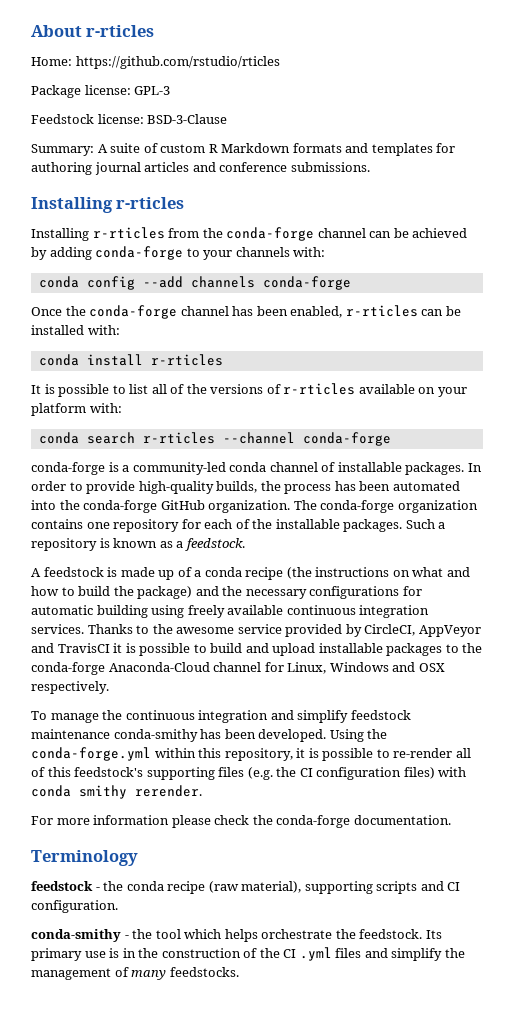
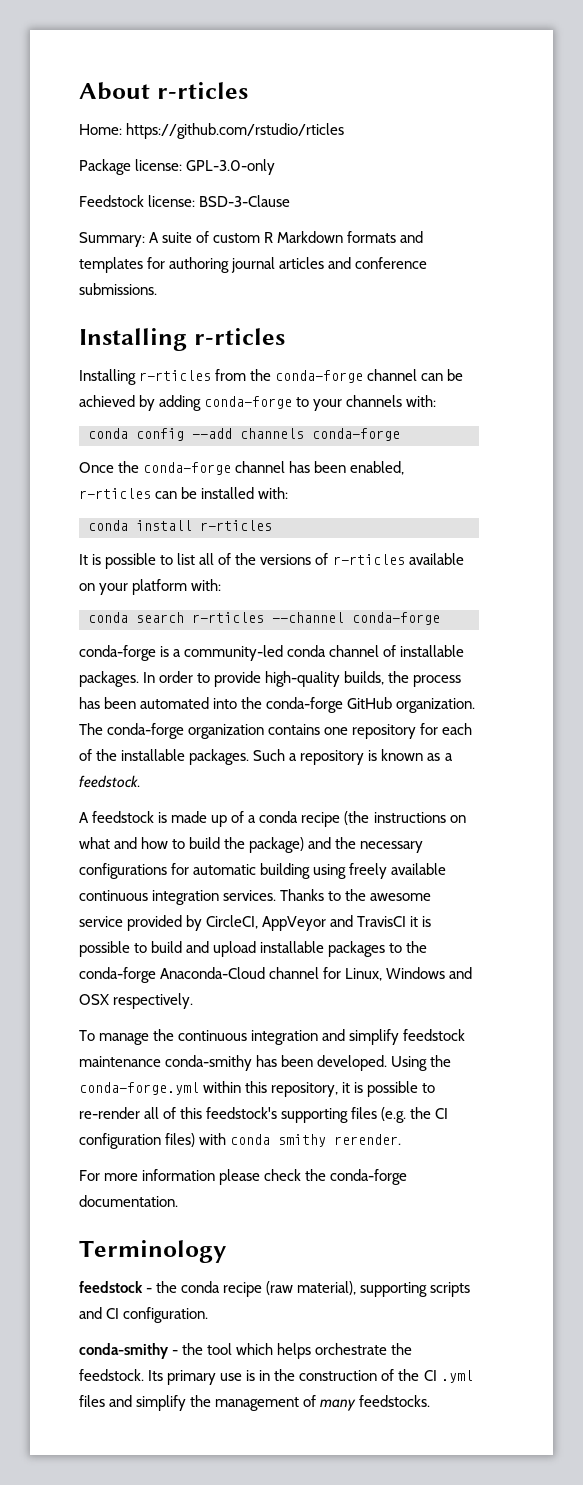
[134,86,171,95] GPL-3 -> [186,159,276,175] GPL-3.0-only

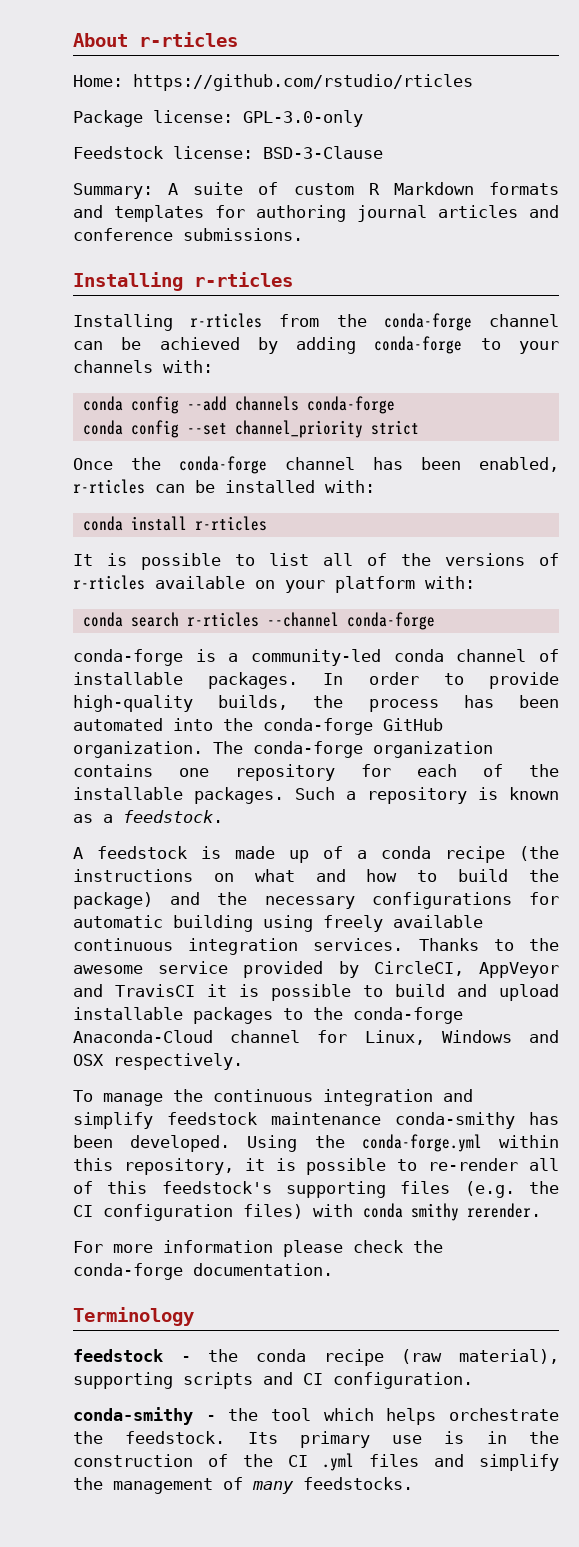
(400, 434) none -> [82,420,419,438] // conda config --set channel_priority strict

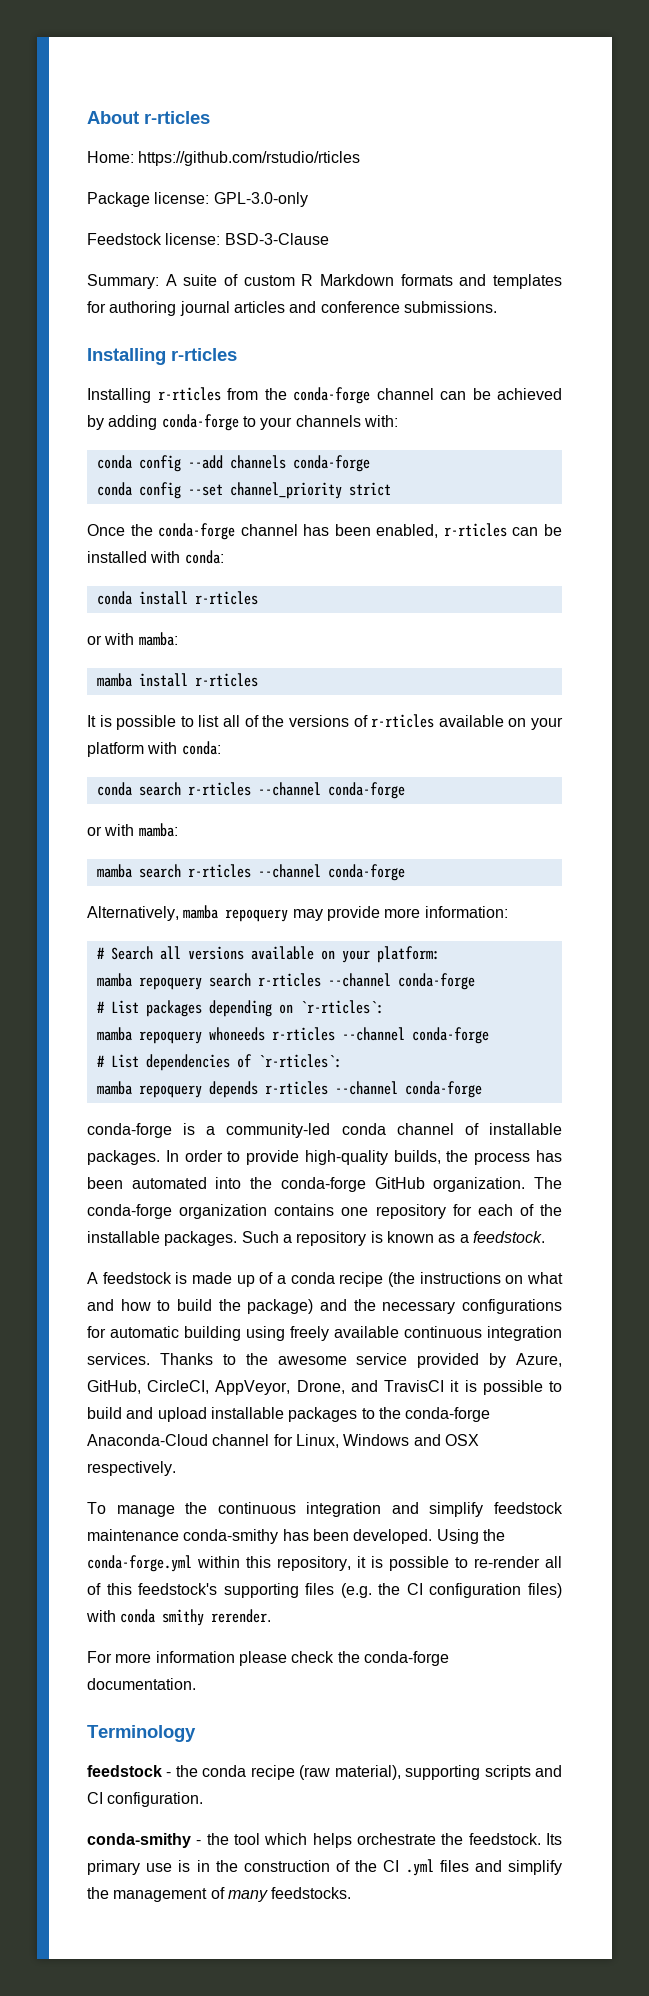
[325,480,375,493] with: -> [150,550,224,564] with conda:
(267, 523) none -> [87,632,178,646] [96,673,258,687] // or with mamba: // mamba install r-rticles
[425,576,475,589] with: -> [147,741,221,755] with conda:
(435, 621) none -> [87,823,178,837] [96,864,405,881] [87,905,508,922] [96,946,440,963] [96,973,475,990] [96,1000,384,1017] [96,1027,489,1044] [96,1054,342,1071] [96,1081,482,1098] // or with mamba: // mamba search r-rticles --channel conda-forge // Alternatively, mamba repoquery may provide more information: // # Search all versions available on your platform: // mamba repoquery search r-rticles --channel conda-forge // # List packages depending on `r-rticles`: // mamba repoquery whoneeds r-rticles --channel conda-forge // # List dependencies of `r-rticles`: // mamba repoquery depends r-rticles --channel conda-forge
[373,961,559,978] CircleCI, AppVeyor -> [516,1353,562,1367] [87,1380,345,1395] Azure, GitHub, CircleCI, AppVeyor, Drone,

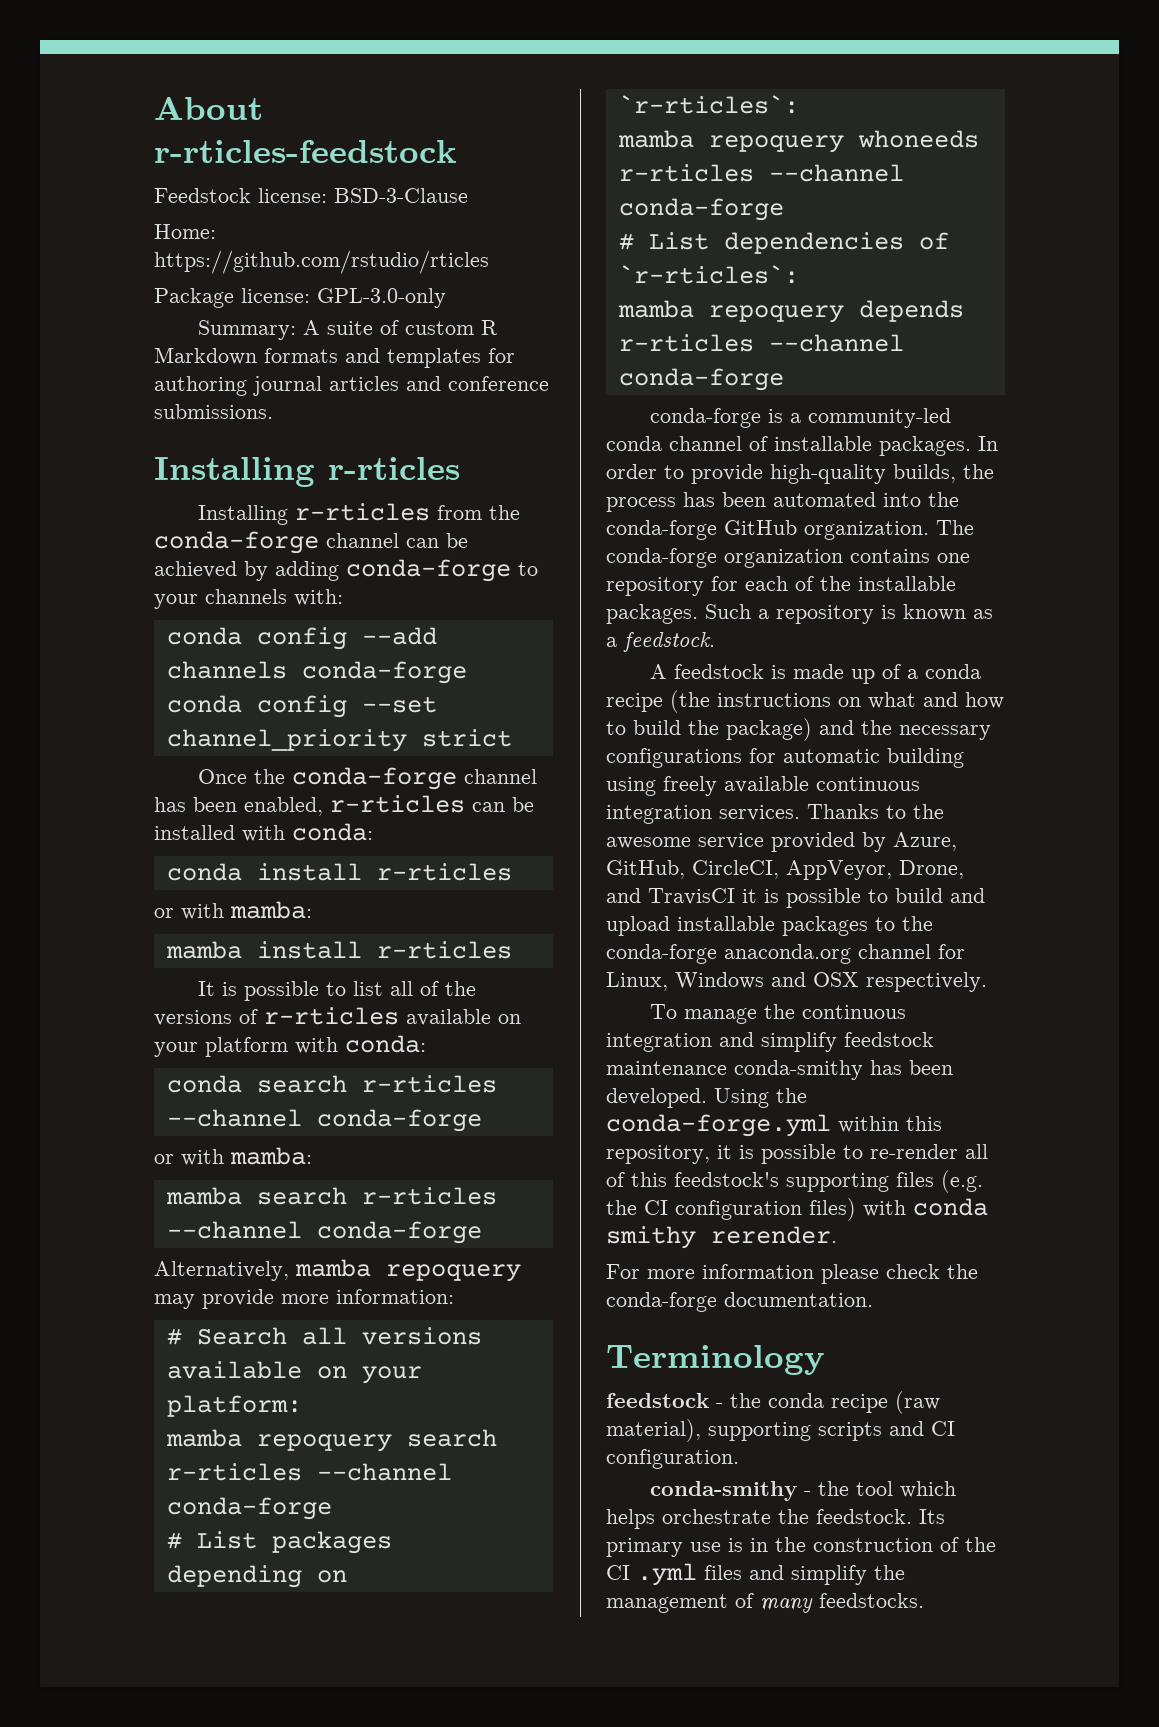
[144,111,210,124] r-rticles -> [154,140,457,163] [154,188,468,203] r-rticles-feedstock // Feedstock license: BSD-3-Clause
[87,233,329,245] // Feedstock license: BSD-3-Clause -> (446, 298) none
[87,1434,208,1446] Anaconda-Cloud -> [724,944,851,964] anaconda.org

